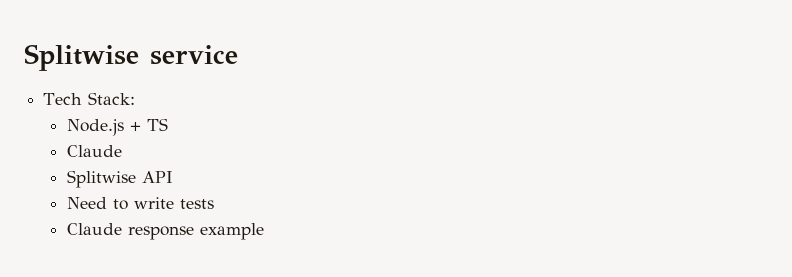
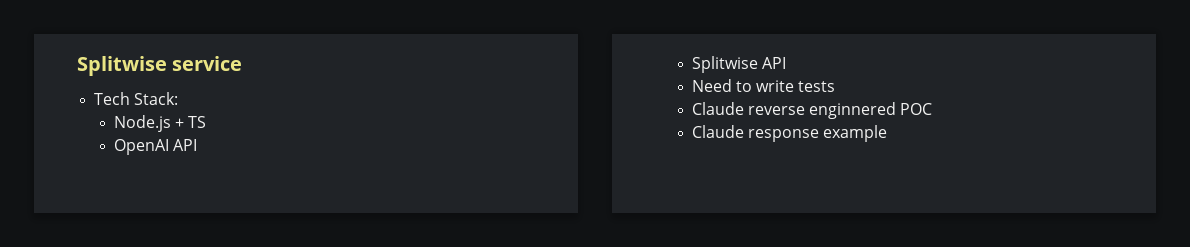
[67,145,123,157] Claude -> [113,139,198,155] OpenAI API
(215, 204) none -> [691,102,933,119] // Claude reverse enginnered POC

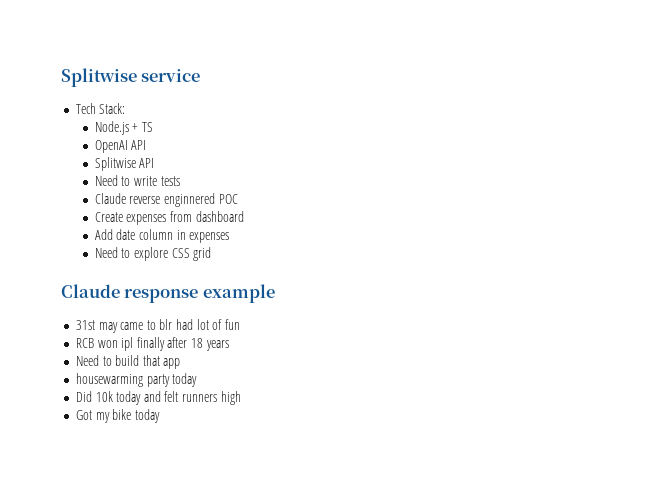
[691,125,888,142] Claude response example -> [94,211,244,225] [94,229,230,243] [94,247,212,261] [61,284,275,303] [75,319,241,333] [75,337,229,351] [75,355,181,369] [75,373,198,387] [75,391,241,405] [75,409,160,423] Create expenses from dashboard // Add date column in expenses // Need to explore CSS grid // Claude response example // 31st may came to blr had lot of fun // RCB won ipl finally after 18 years // Need to build that app // housewarming party today // Did 10k today and felt runners high // Got my bike today

